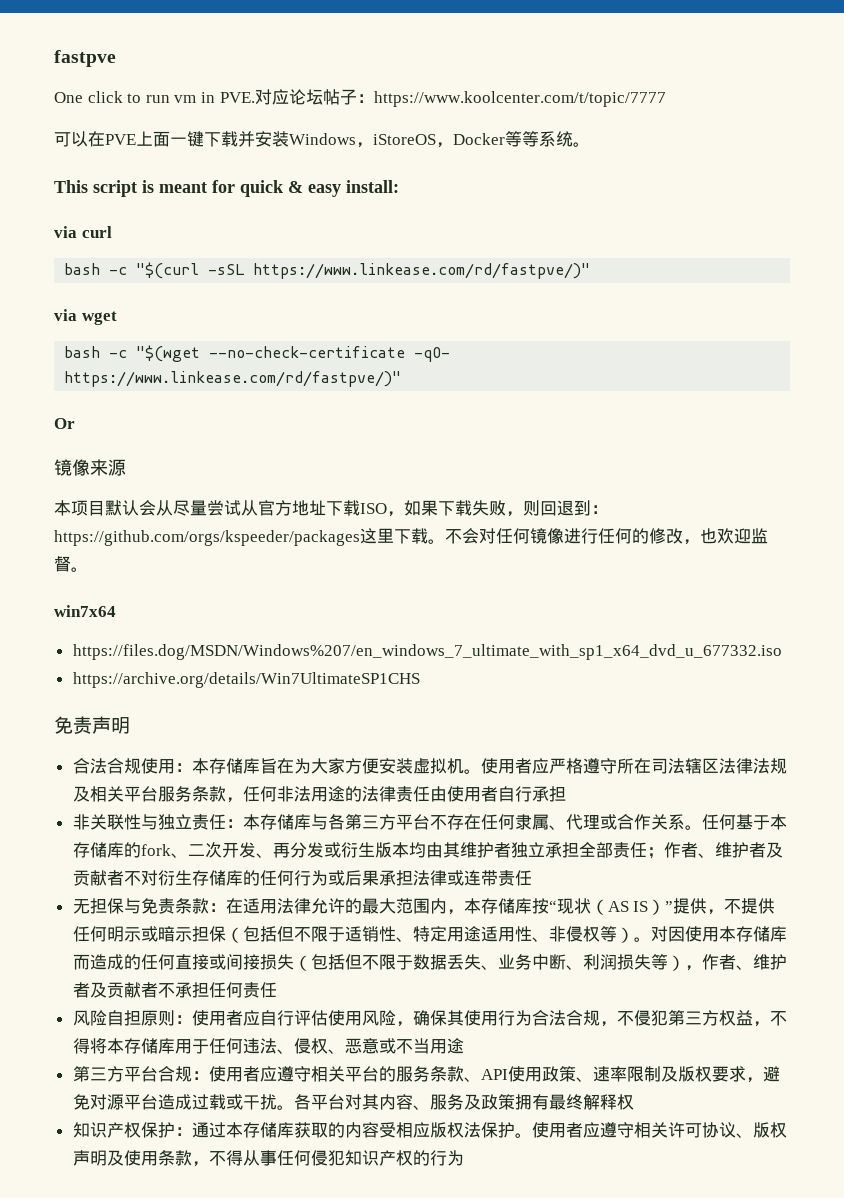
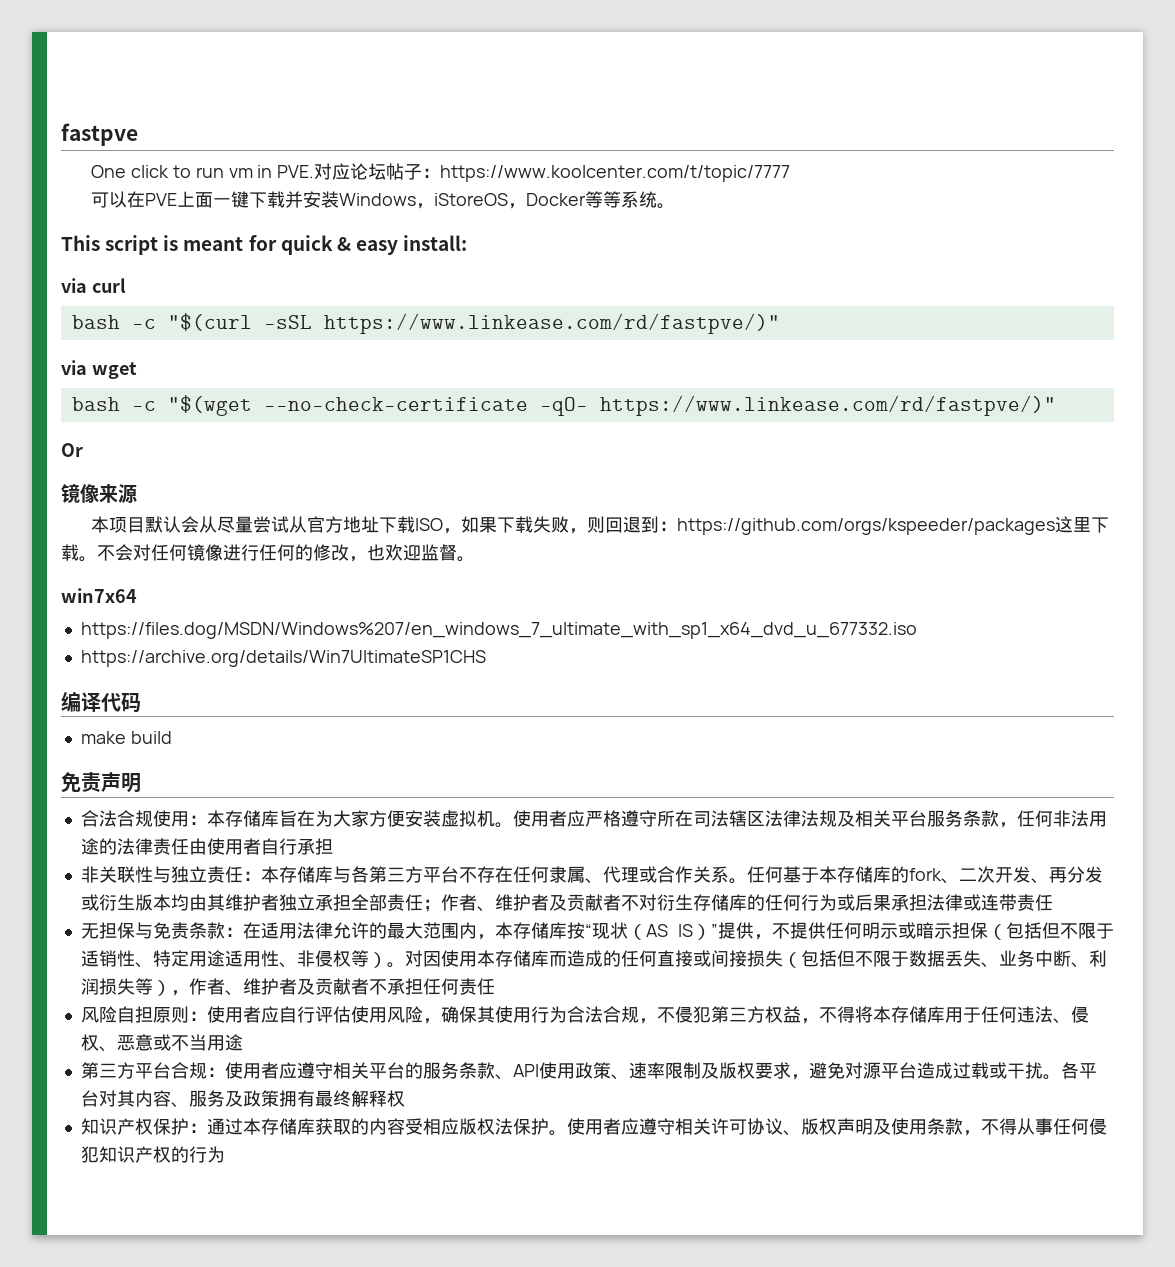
(420, 680) none -> [61,691,141,713] [80,731,172,744] // 编译代码 // make build

